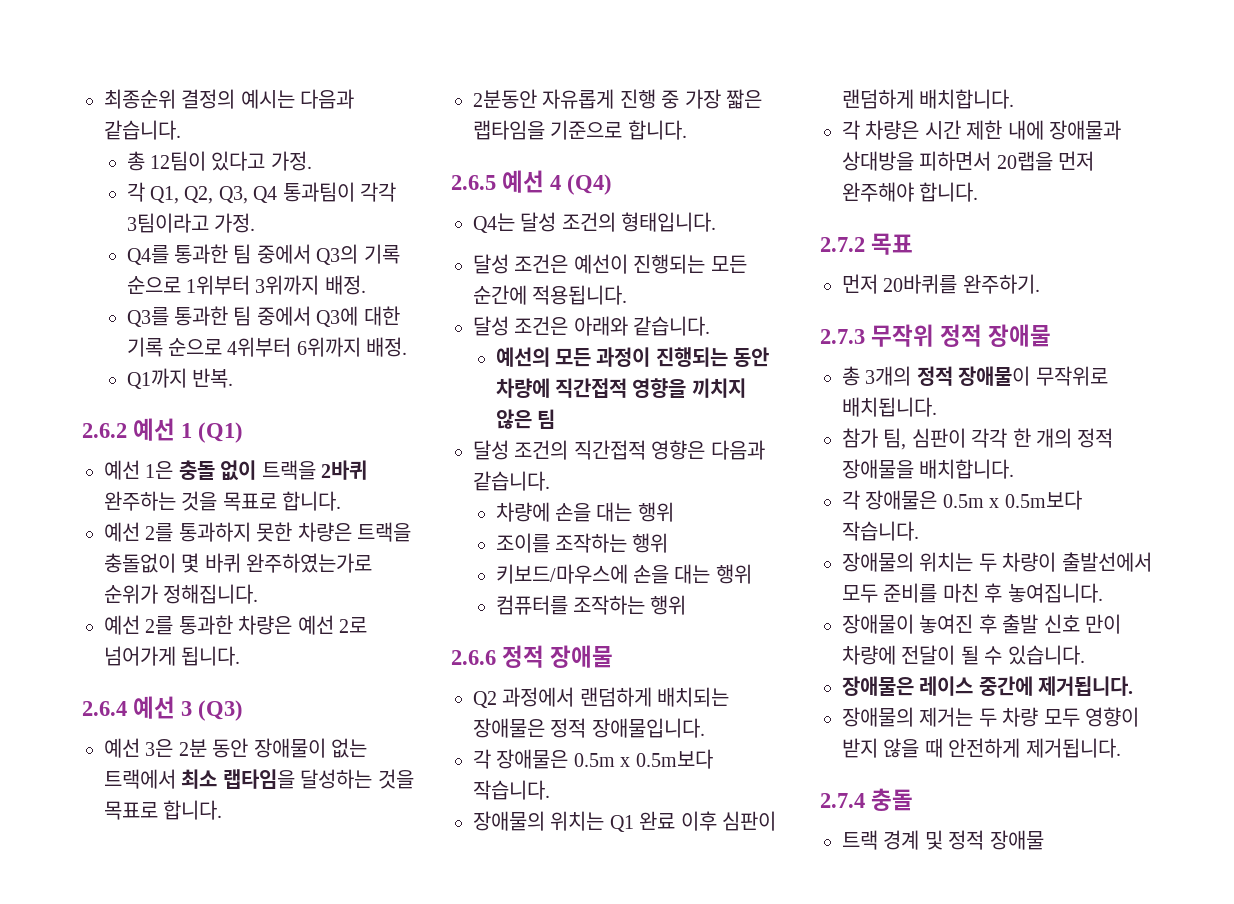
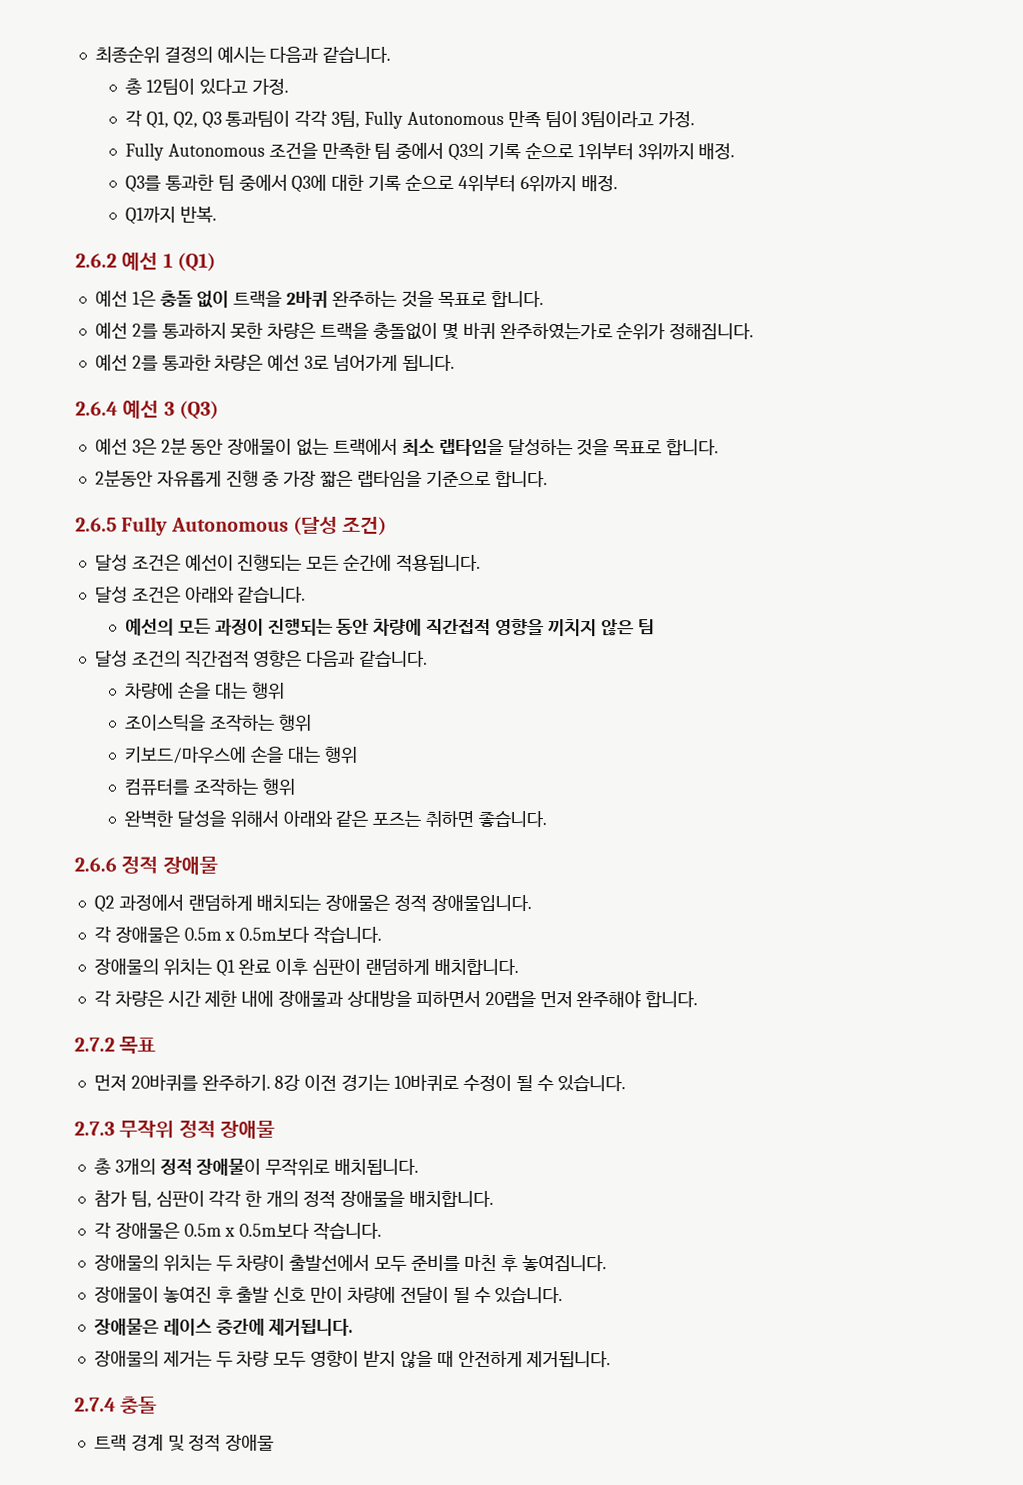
[218,182,397,204] [126,213,256,233] [126,244,229,265] Q3, Q4 통과팀이 각각 3팀이라고 가정. // Q4를 통과한 -> [201,110,696,129] [125,142,371,161] Q3 통과팀이 각각 3팀, Fully Autonomous 만족 팀이 3팀이라고 가정. // Fully Autonomous 조건을 만족한
[339,617,367,633] 2로 -> [304,355,330,369] 3로
[502,170,613,195] [473,212,717,233] 예선 4 (Q4) // Q4는 달성 조건의 형태입니다. -> [121,516,388,536] Fully Autonomous (달성 조건)
[495,533,550,553] 조이를 -> [125,714,207,732] 조이스틱을
(687, 605) none -> [124,810,548,828] // 완벽한 달성을 위해서 아래와 같은 포즈는 취하면 좋습니다.
(1040, 284) none -> [274,1073,627,1092] 8강 이전 경기는 10바퀴로 수정이 될 수 있습니다.

